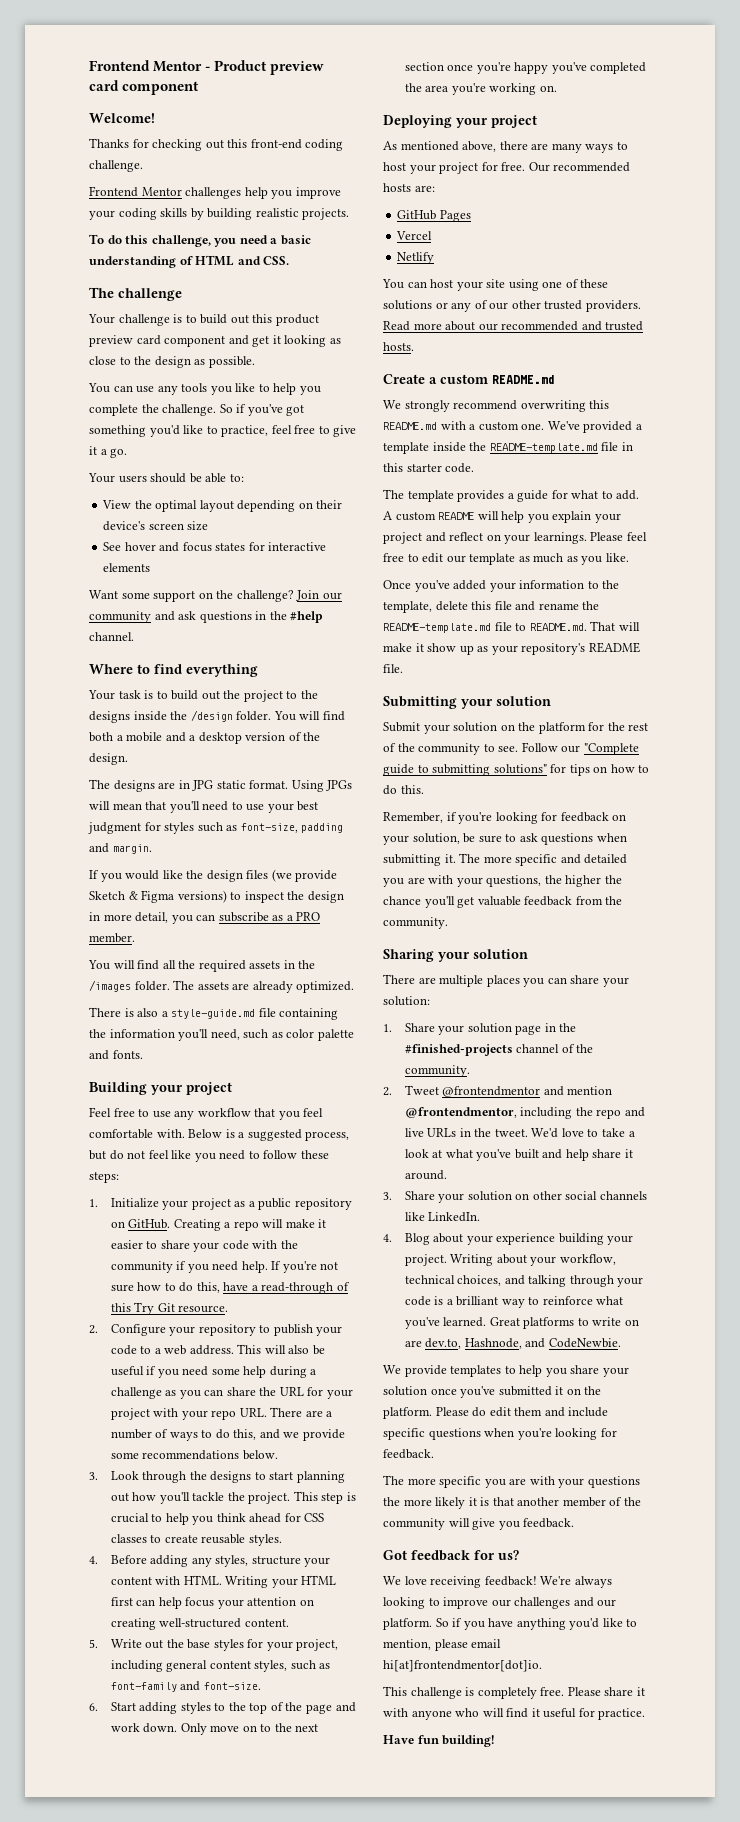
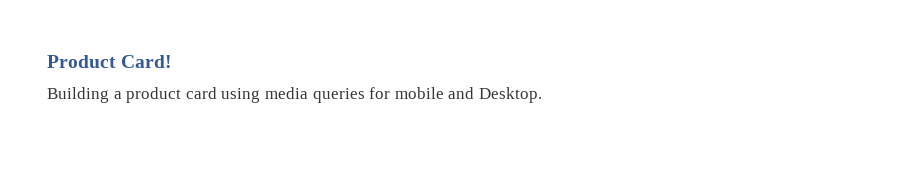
[89,60,325,75] [89,80,200,95] [89,113,155,123] [89,138,344,151] [89,160,143,172] [89,186,341,199] [89,208,350,220] [89,234,311,247] [89,255,290,268] [89,287,182,301] [88,314,319,326] [89,335,341,347] [89,356,255,368] [88,383,321,395] [89,404,305,416] [89,425,357,437] [89,446,128,458] [88,473,244,483] [102,500,343,512] [103,521,209,531] [103,542,327,552] [103,563,151,572] [89,590,342,602] [89,611,324,623] [89,632,134,641] [89,664,258,677] [88,690,318,702] [89,710,345,723] [89,732,321,744] [89,753,128,765] [89,779,353,792] [89,801,319,813] [88,822,344,834] [89,843,152,854] [89,869,338,882] [89,890,344,903] [89,912,321,924] [89,933,135,943] [88,960,316,972] [89,980,355,993] [89,1007,339,1020] [89,1029,354,1041] [89,1050,143,1060] [89,1082,232,1095] [89,1107,324,1120] [89,1129,350,1141] [89,1150,329,1162] [89,1172,119,1183] [89,1198,352,1210] [110,1219,327,1231] [110,1240,298,1252] [110,1261,339,1273] [110,1282,350,1294] [110,1302,229,1315] [89,1324,343,1336] [110,1344,325,1355] [110,1366,317,1378] [110,1387,353,1399] [110,1407,333,1420] [110,1429,345,1441] [110,1450,278,1460] [89,1471,345,1483] [110,1491,356,1504] [110,1513,325,1525] [110,1534,282,1546] [89,1555,331,1567] [110,1575,337,1588] [110,1597,314,1609] [110,1618,289,1630] [89,1639,339,1651] [110,1660,331,1672] [110,1681,261,1692] [89,1702,356,1714] [110,1723,319,1735] [404,62,647,74] [404,83,557,95] [383,115,537,128] [383,141,628,153] [383,162,631,174] [383,183,435,192] [397,210,471,222] [396,231,433,240] [397,252,435,264] [382,279,609,291] [383,300,641,312] [383,321,644,331] [383,342,414,351] [383,374,555,384] [383,400,610,412] [383,421,642,433] [383,442,633,454] [383,463,475,473] [383,489,640,502] [383,511,621,523] [383,532,647,544] [383,553,629,565] [383,580,620,592] [383,601,600,613] [383,621,640,633] [383,642,640,655] [383,664,403,673] [383,696,551,709] [383,722,649,734] [383,742,639,755] [383,764,650,776] [383,785,424,795] [383,812,627,824] [383,833,627,845] [383,853,628,866] [383,875,622,887] [383,896,623,908] [383,917,448,929] [383,949,528,962] [383,974,629,987] [383,996,430,1006] [383,1023,577,1035] [404,1044,594,1056] [404,1065,470,1077] [383,1085,613,1097] [404,1107,645,1119] [404,1128,635,1138] [404,1149,633,1161] [404,1170,447,1180] [383,1191,647,1203] [404,1212,481,1222] [383,1233,634,1245] [404,1254,616,1266] [404,1275,644,1287] [404,1296,624,1308] [404,1317,639,1329] [404,1338,621,1349] [383,1365,629,1377] [383,1386,602,1398] [383,1407,609,1419] [383,1428,617,1440] [383,1449,434,1459] [383,1475,640,1488] [383,1497,641,1509] [383,1518,575,1530] [383,1550,519,1561] [383,1576,612,1588] [383,1597,617,1609] [383,1618,638,1630] [383,1639,502,1651] [383,1660,542,1672] [383,1686,645,1699] [383,1708,646,1720] [383,1735,495,1747] Frontend Mentor - Product preview card component // Welcome! // Thanks for checking out this front-end coding challenge. // Frontend Mentor challenges help you improve your coding skills by building realistic projects. // To do this challenge, you need a basic understanding of HTML and CSS. // The challenge // Your challenge is to build out this product preview card component and get it looking as close to the design as possible. // You can use any tools you like to help you complete the challenge. So if you've got something you'd like to practice, feel free to give it a go. // Your users should be able to: // View the optimal layout depending on their device's screen size // See hover and focus states for interactive elements // Want some support on the challenge? Join our community and ask questions in the #help channel. // Where to find everything // Your task is to build out the project to the designs inside the /design folder. You will find both a mobile and a desktop version of the design. // The designs are in JPG static format. Using JPGs will mean that you'll need to use your best judgment for styles such as font-size, padding and margin. // If you would like the design files (we provide Sketch & Figma versions) to inspect the design in more detail, you can subscribe as a PRO member. // You will find all the required assets in the /images folder. The assets are already optimized. // There is also a style-guide.md file containing the information you'll need, such as color palette and fonts. // Building your project // Feel free to use any workflow that you feel comfortable with. Below is a suggested process, but do not feel like you need to follow these steps: // 1. Initialize your project as a public repository on GitHub. Creating a repo will make it easier to share your code with the community if you need help. If you're not sure how to do this, have a read-through of this Try Git resource. // 2. Configure your repository to publish your code to a web address. This will also be useful if you need some help during a challenge as you can share the URL for your project with your repo URL. There are a number of ways to do this, and we provide some recommendations below. // 3. Look through the designs to start planning out how you'll tackle the project. This step is crucial to help you think ahead for CSS classes to create reusable styles. // 4. Before adding any styles, structure your content with HTML. Writing your HTML first can help focus your attention on creating well-structured content. // 5. Write out the base styles for your project, including general content styles, such as font-family and font-size. // 6. Start adding styles to the top of the page and work down. Only move on to the next section once you're happy you've completed the area you're working on. // Deploying your project // As mentioned above, there are many ways to host your project for free. Our recommended hosts are: // GitHub Pages // Vercel // Netlify // You can host your site using one of these solutions or any of our other trusted providers. Read more about our recommended and trusted hosts. // Create a custom README.md // We strongly recommend overwriting this README.md with a custom one. We've provided a template inside the README-template.md file in this starter code. // The template provides a guide for what to add. A custom README will help you explain your project and reflect on your learnings. Please feel free to edit our template as much as you like. // Once you've added your information to the template, delete this file and rename the README-template.md file to README.md. That will make it show up as your repository's README file. // Submitting your solution // Submit your solution on the platform for the rest of the community to see. Follow our "Complete guide to submitting solutions" for tips on how to do this. // Remember, if you're looking for feedback on your solution, be sure to ask questions when submitting it. The more specific and detailed you are with your questions, the higher the chance you'll get valuable feedback from the community. // Sharing your solution // There are multiple places you can share your solution: // 1. Share your solution page in the #finished-projects channel of the community. // 2. Tweet @frontendmentor and mention @frontendmentor, including the repo and live URLs in the tweet. We'd love to take a look at what you've built and help share it around. // 3. Share your solution on other social channels like LinkedIn. // 4. Blog about your experience building your project. Writing about your workflow, technical choices, and talking through your code is a brilliant way to reinforce what you've learned. Great platforms to write on are dev.to, Hashnode, and CodeNewbie. // We provide templates to help you share your solution once you've submitted it on the platform. Please do edit them and include specific questions when you're looking for feedback. // The more specific you are with your questions the more likely it is that another member of the community will give you feedback. // Got feedback for us? // We love receiving feedback! We're always looking to improve our challenges and our platform. So if you have anything you'd like to mention, please email hi[at]frontendmentor[dot]io. // This challenge is completely free. Please share it with anyone who will find it useful for practice. // Have fun building! -> [47,55,173,68] [47,87,542,103] Product Card! // Building a product card using media queries for mobile and Desktop.

